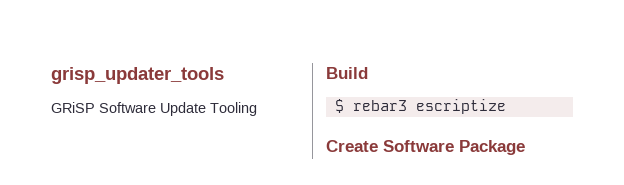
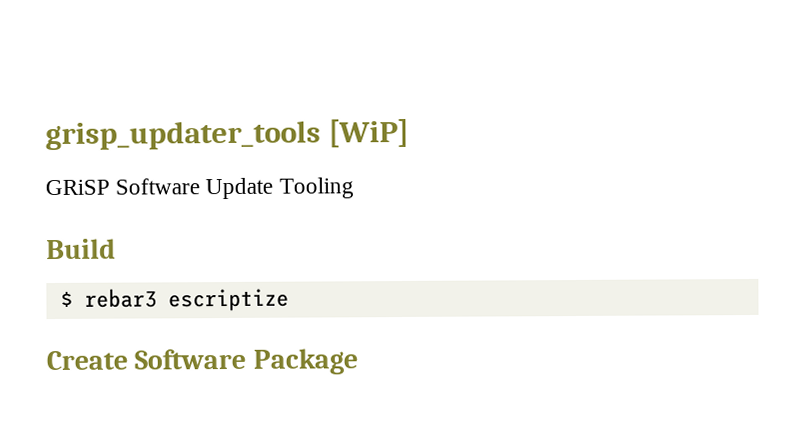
(224, 75) none -> [328,118,410,148] [WiP]

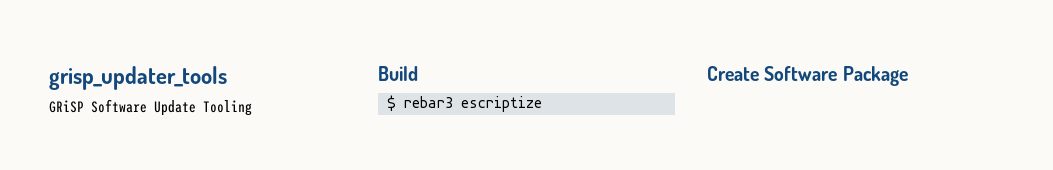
[328,118,410,148] [WiP] -> (227, 78) none

